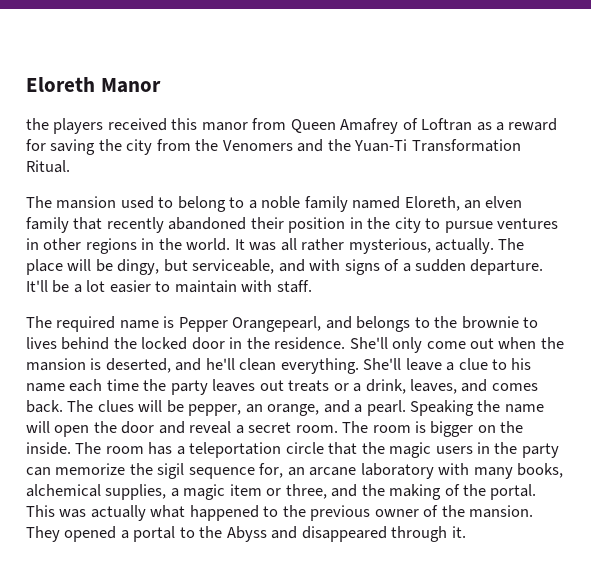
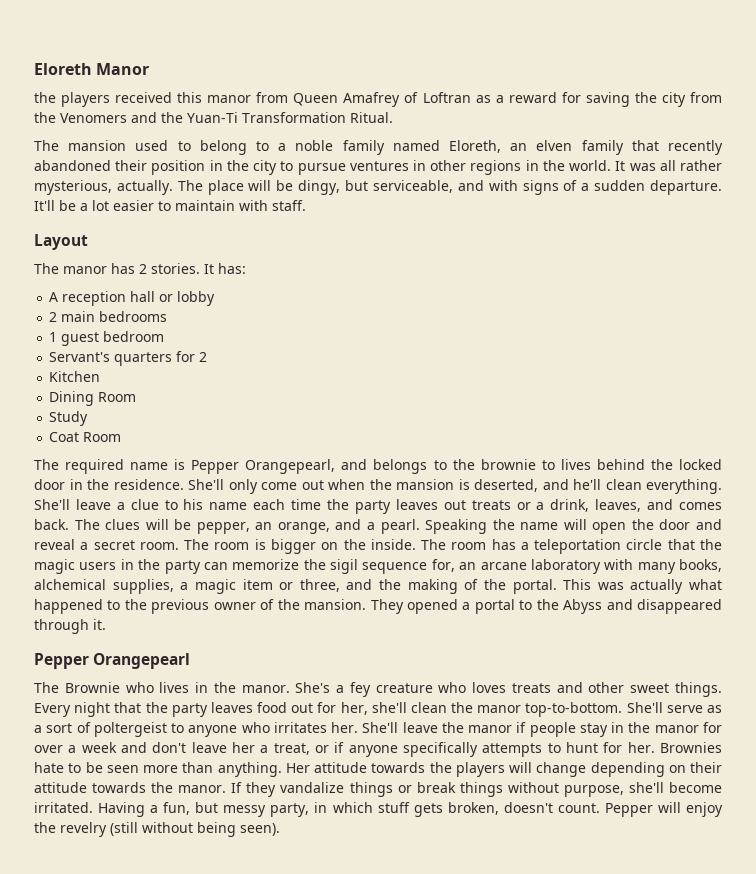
(312, 286) none -> [34,234,88,250] [34,263,246,274] [49,291,216,306] [49,311,168,322] [49,331,165,346] [49,351,208,366] [49,371,101,382] [49,391,137,406] [49,411,89,426] [49,432,122,442] // Layout // The manor has 2 stories. It has: // A reception hall or lobby // 2 main bedrooms // 1 guest bedroom // Servant's quarters for 2 // Kitchen // Dining Room // Study // Coat Room
(466, 532) none -> [34,653,191,669] [34,682,722,697] [34,702,722,717] [34,722,722,737] [34,742,723,757] [34,762,722,777] [34,782,722,797] [34,802,723,817] [34,822,280,837] // Pepper Orangepearl // The Brownie who lives in the manor. She's a fey creature who loves treats and other sweet things. Every night that the party leaves food out for her, she'll clean the manor top-to-bottom. She'll serve as a sort of poltergeist to anyone who irritates her. She'll leave the manor if people stay in the manor for over a week and don't leave her a treat, or if anyone specifically attempts to hunt for her. Brownies hate to be seen more than anything. Her attitude towards the players will change depending on their attitude towards the manor. If they vandalize things or break things without purpose, she'll become irritated. Having a fun, but messy party, in which stuff gets broken, doesn't count. Pepper will enjoy the revelry (still without being seen).

